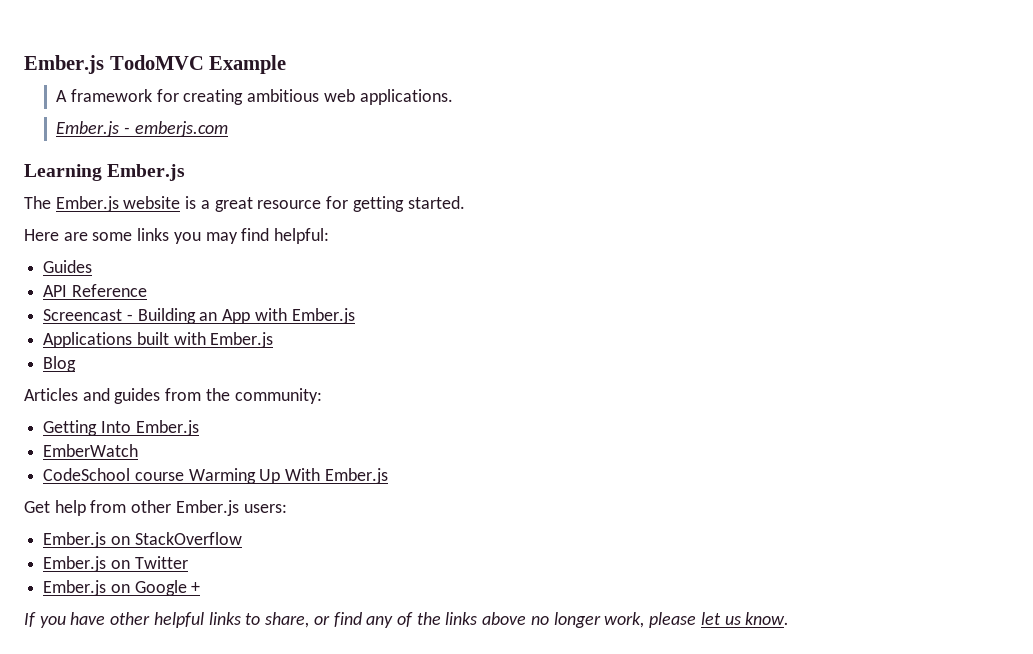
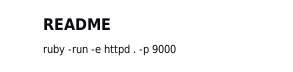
[24,55,287,74] [56,89,453,105] [56,121,228,137] [24,164,186,181] [24,196,465,212] [24,228,330,244] [43,260,93,273] [43,284,147,297] [43,308,355,324] [43,332,274,348] [43,356,77,372] [24,388,322,404] [43,420,199,436] [43,444,139,457] [43,468,388,484] [24,500,287,516] [43,532,242,548] [43,556,188,572] [43,580,201,596] [24,612,790,628] Ember.js TodoMVC Example // A framework for creating ambitious web applications. // Ember.js - emberjs.com // Learning Ember.js // The Ember.js website is a great resource for getting started. // Here are some links you may find helpful: // Guides // API Reference // Screencast - Building an App with Ember.js // Applications built with Ember.js // Blog // Articles and guides from the community: // Getting Into Ember.js // EmberWatch // CodeSchool course Warming Up With Ember.js // Get help from other Ember.js users: // Ember.js on StackOverflow // Ember.js on Twitter // Ember.js on Google + // If you have other helpful links to share, or find any of the links above no longer work, please let us know. -> [43,18,111,30] [43,44,176,56] README // ruby -run -e httpd . -p 9000

